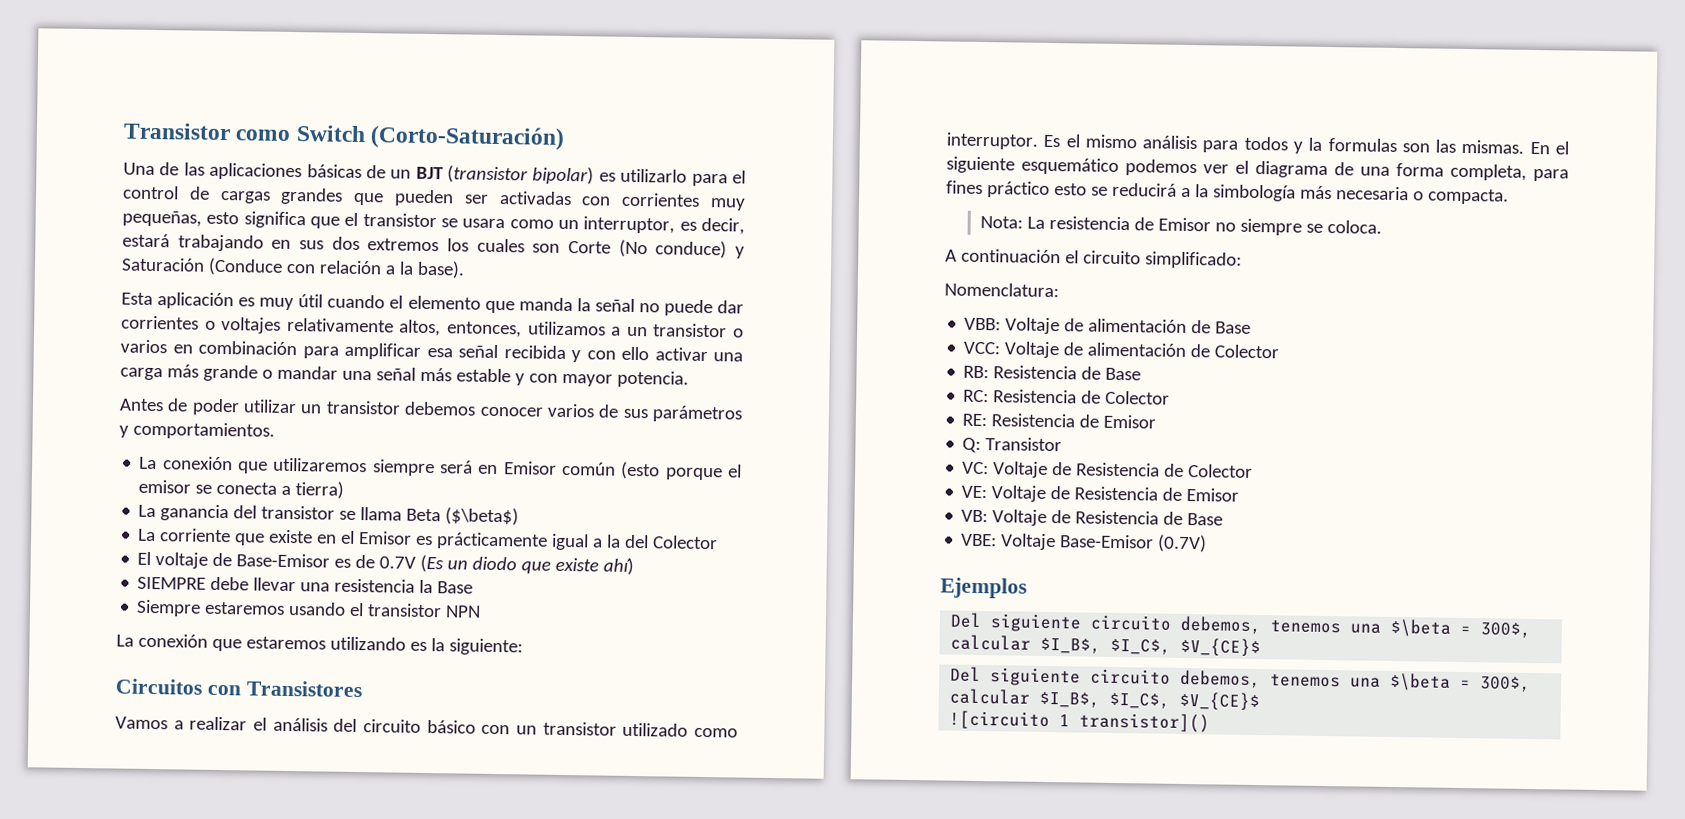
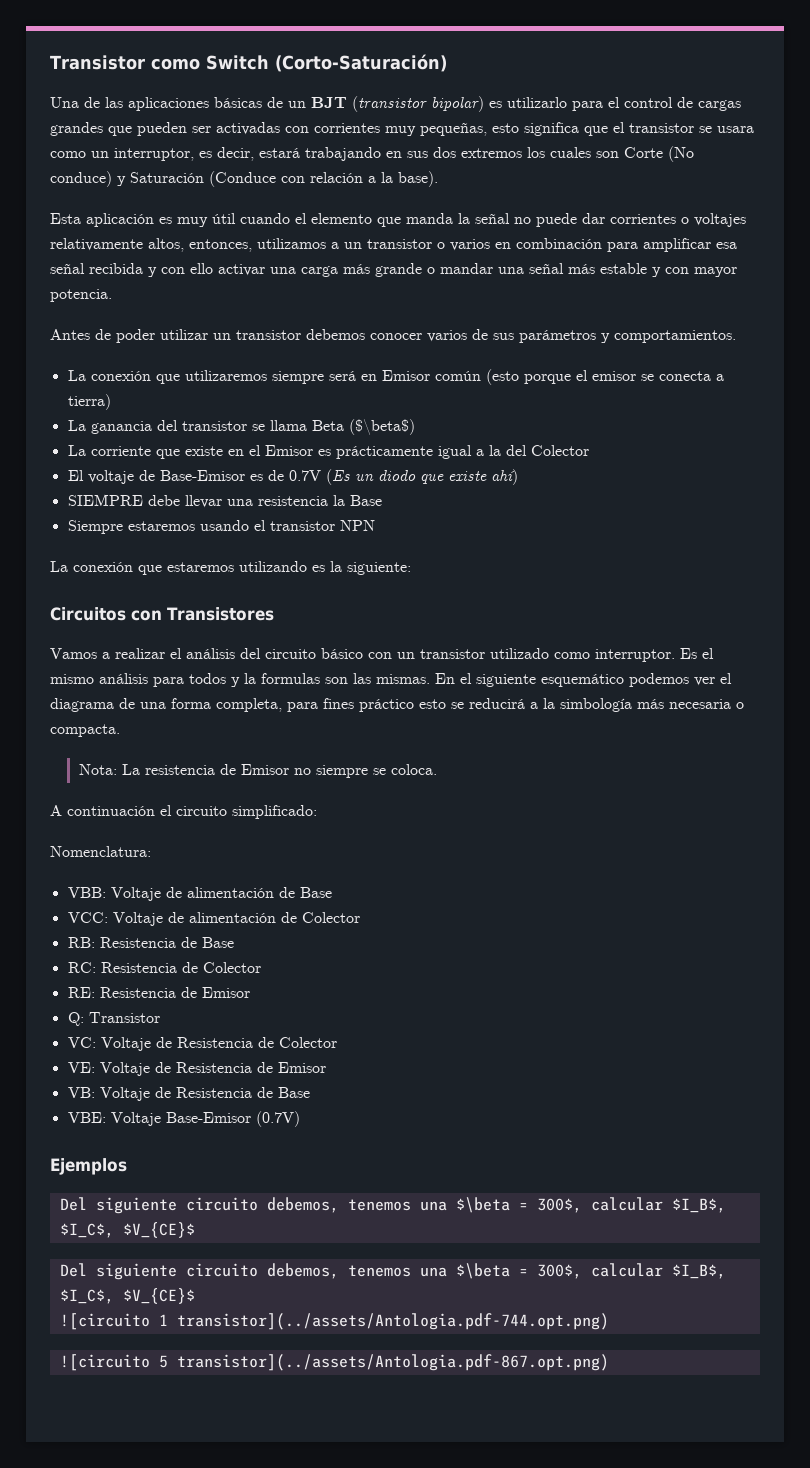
[1079,712,1211,733] transistor]() -> [176,1313,609,1330] [59,1354,609,1371] transistor](../assets/Antologia.pdf-744.opt.png) // ![circuito 5 transistor](../assets/Antologia.pdf-867.opt.png)

